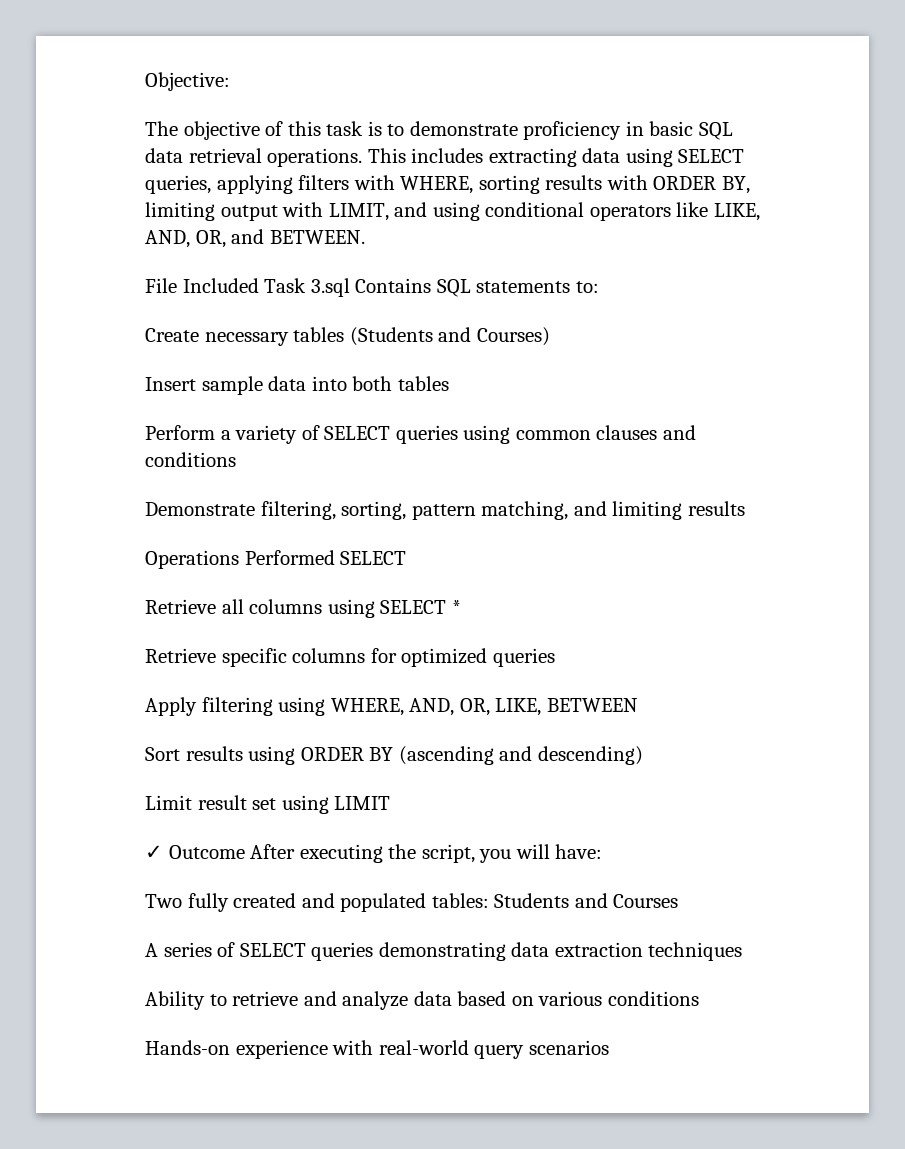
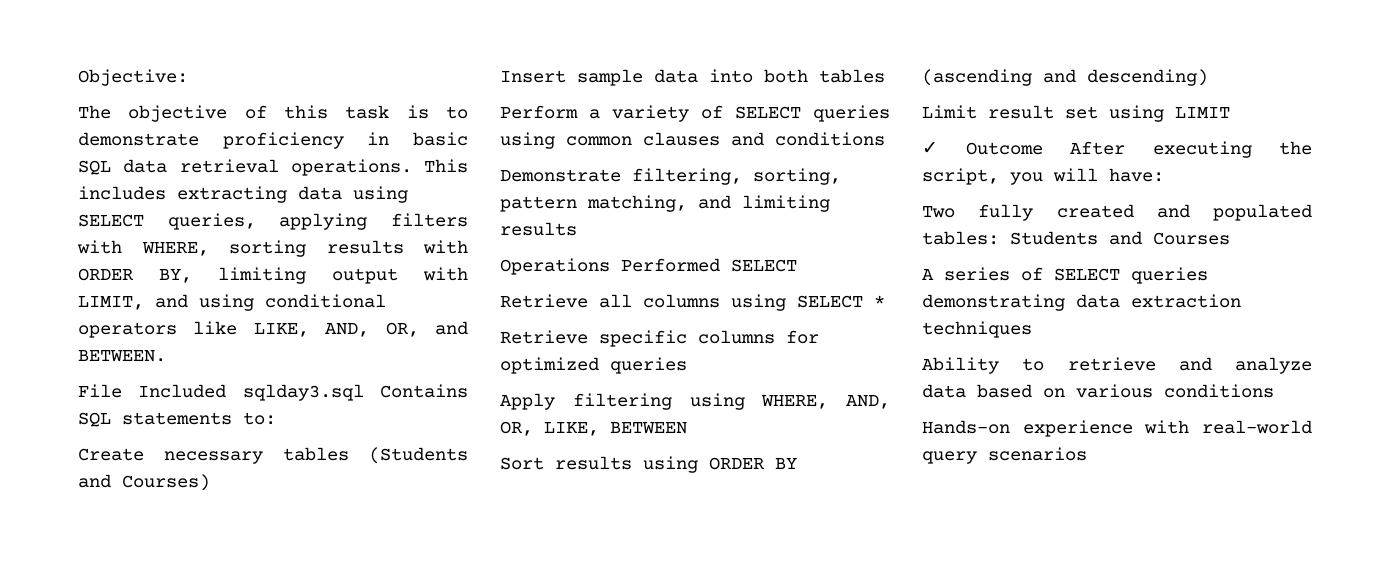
[264,278,350,297] Task 3.sql -> [242,384,364,401] sqlday3.sql

